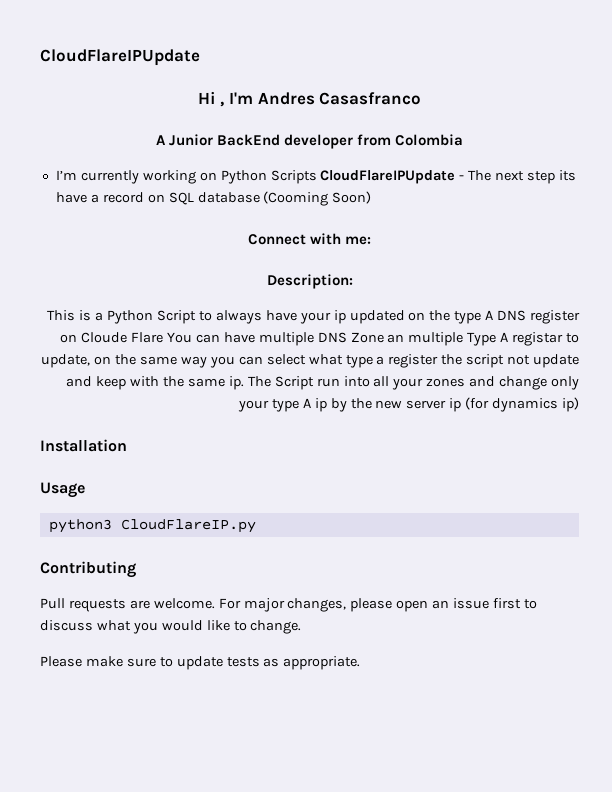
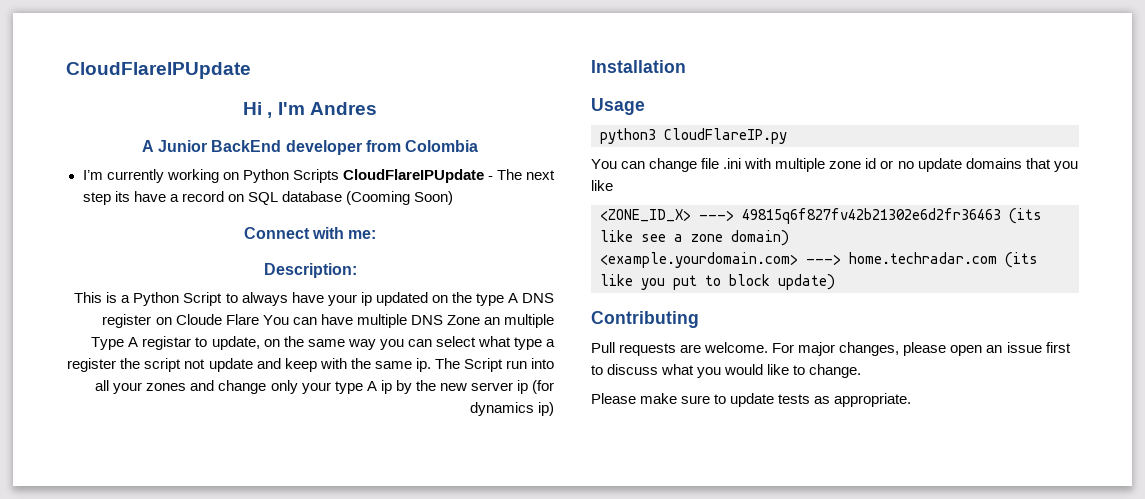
[319,92,422,105] Casasfranco -> (377, 108) none
(256, 526) none -> [591,158,1078,172] [591,180,613,191] [600,208,1042,224] [600,230,789,246] [600,252,1038,268] [600,274,835,290] // You can change file .ini with multiple zone id or no update domains that you like // <ZONE_ID_X> ---> 49815q6f827fv42b21302e6d2fr36463 (its like see a zone domain) // <example.yourdomain.com> ---> home.techradar.com (its like you put to block update)

